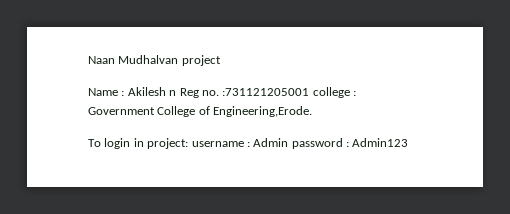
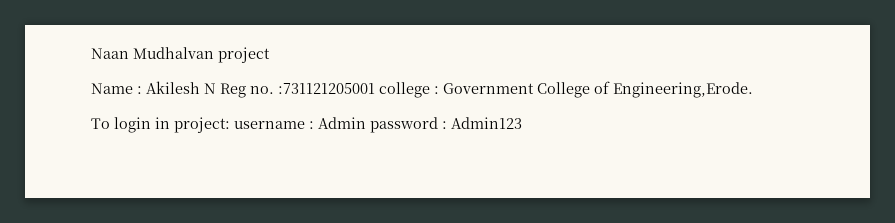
[169,90,177,96] n -> [204,83,216,94] N

